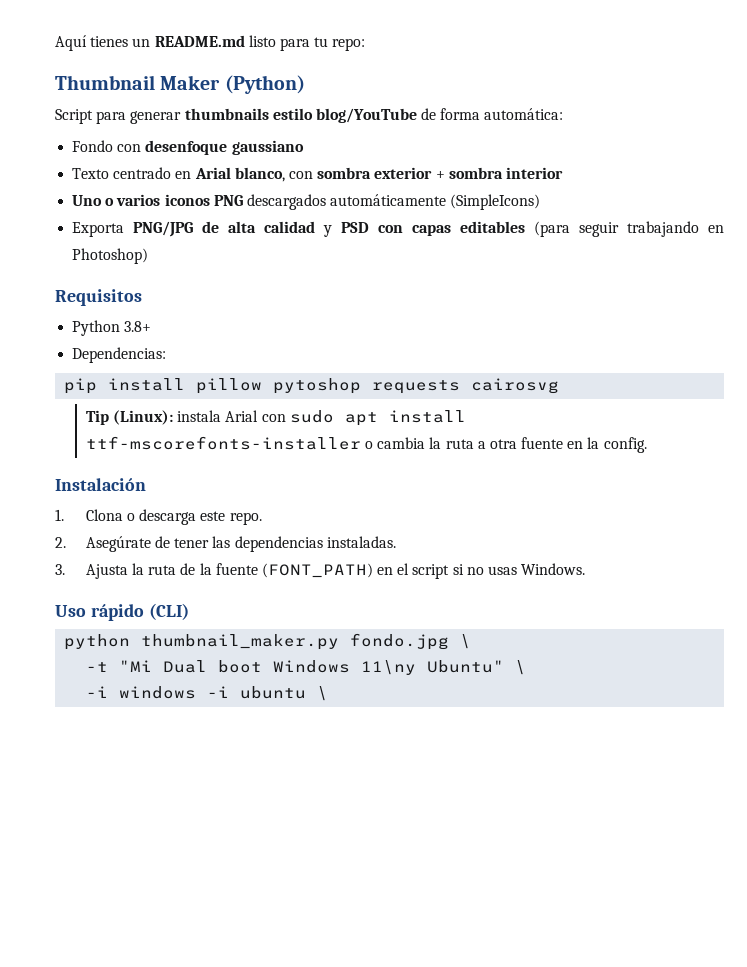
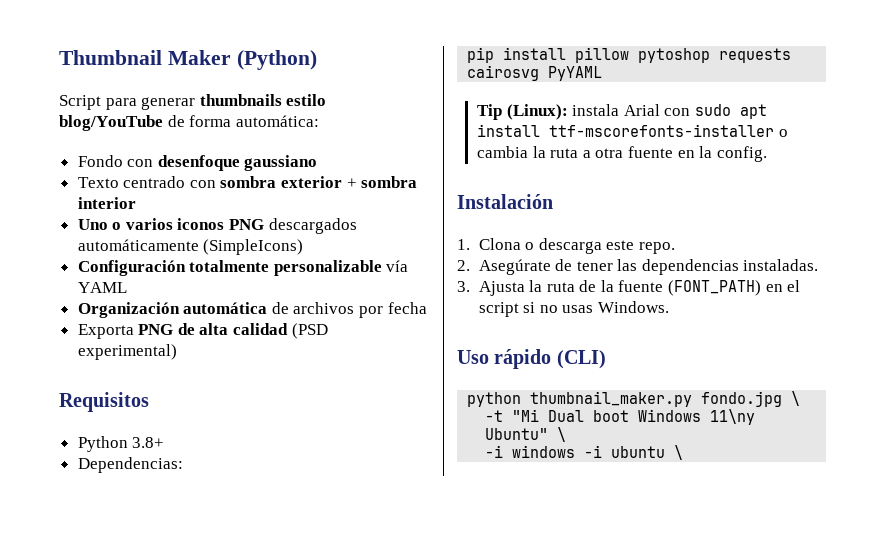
[55,35,366,51] Aquí tienes un README.md listo para tu repo: // -> (59, 57) none
[175,167,285,182] en Arial blanco, -> (186, 182) none
(541, 202) none -> [77,260,409,276] [77,282,127,293] [77,302,427,318] // Configuración totalmente personalizable vía YAML // Organización automática de archivos por fecha
[133,221,194,237] PNG/JPG -> [138,324,174,335] PNG
[323,221,725,237] [72,248,149,264] y PSD con capas editables (para seguir trabajando en Photoshop) -> [291,323,328,339] [77,344,177,360] (PSD experimental)
(560, 386) none -> [548,66,603,81] PyYAML

